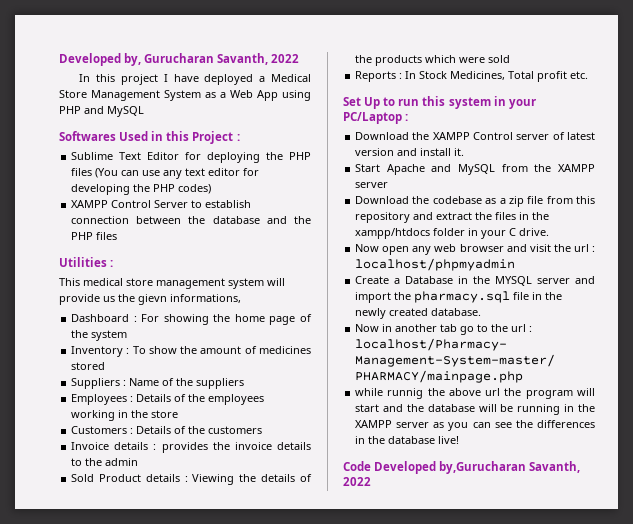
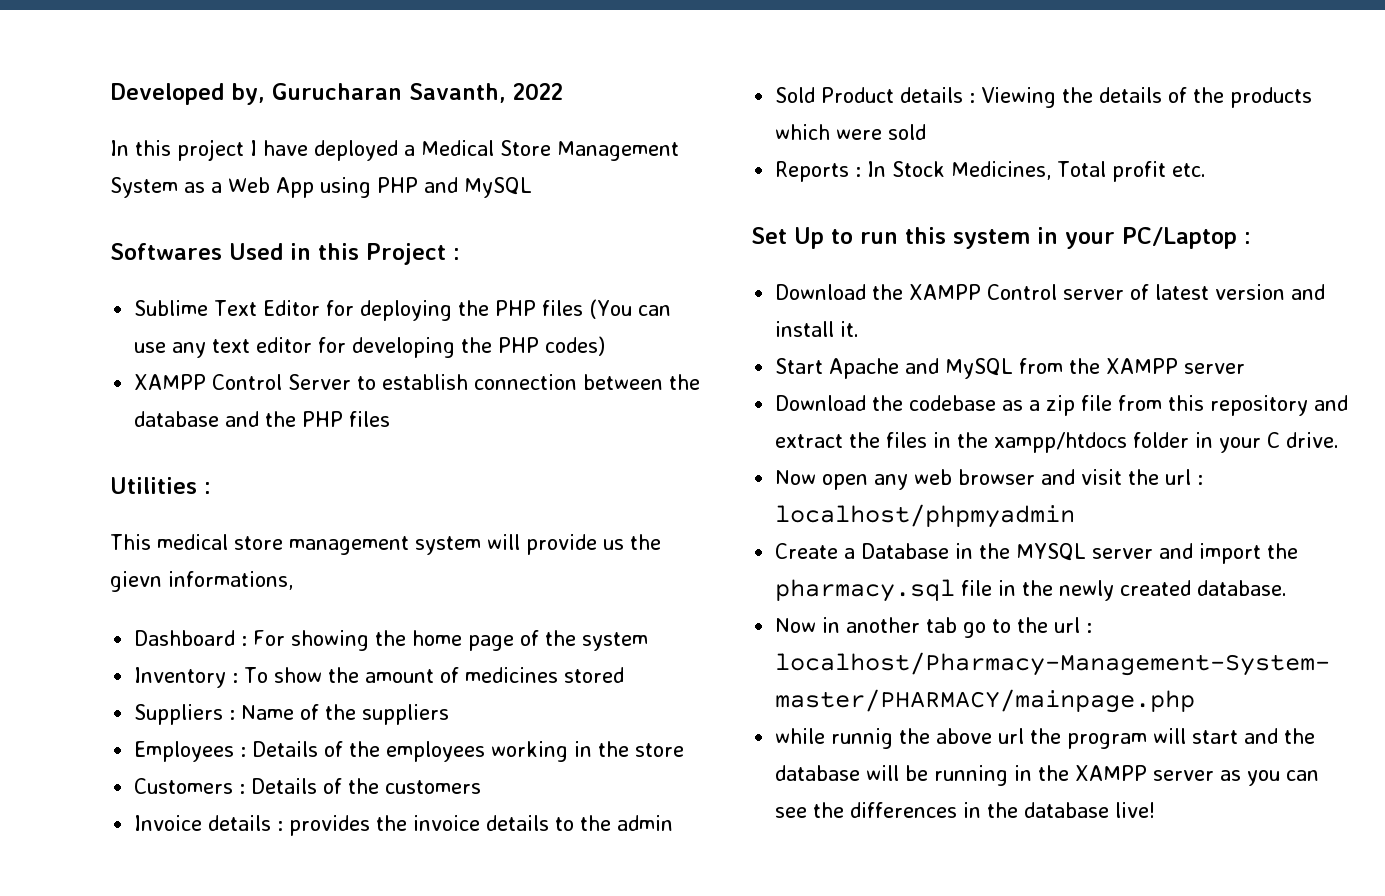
[343,461,581,474] [343,477,371,486] // Code Developed by,Gurucharan Savanth, 2022 -> (1156, 810) none

